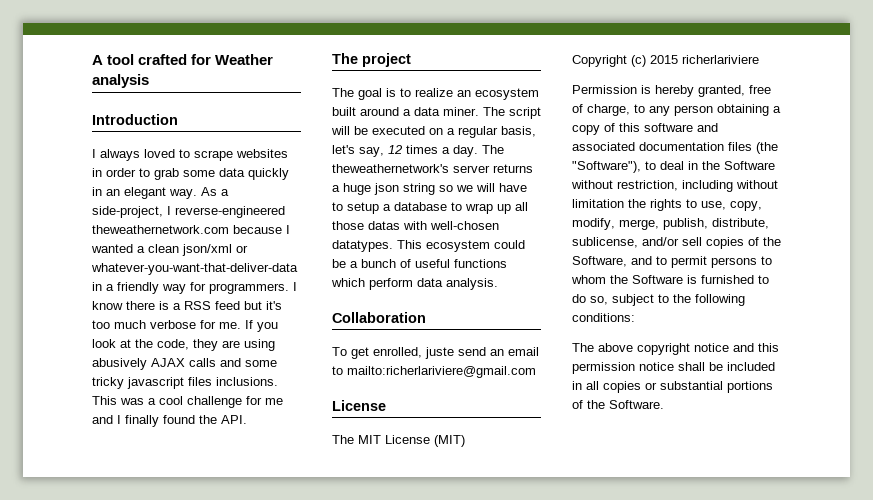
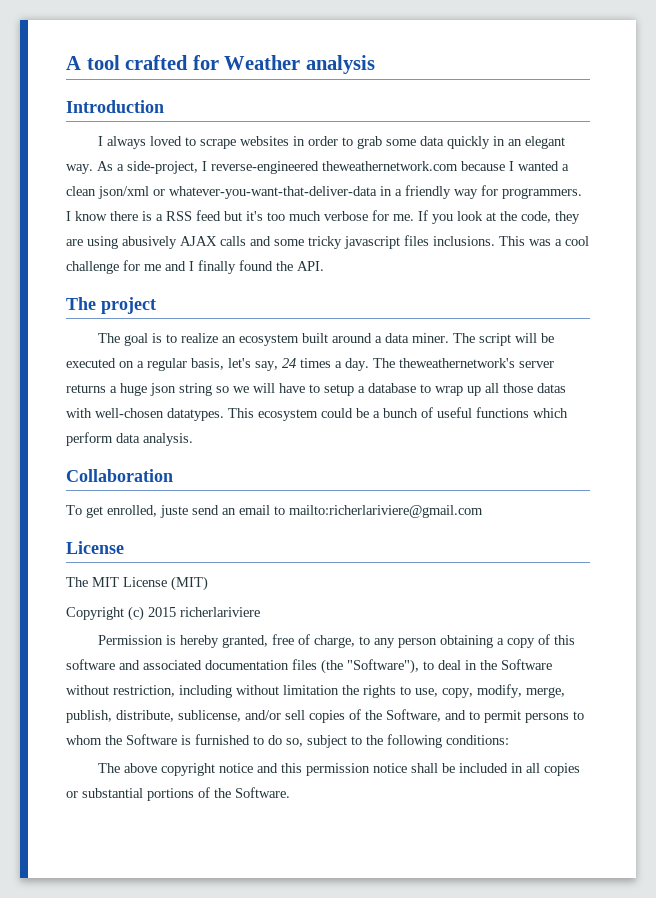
[388,145,403,154] 12 -> [282,358,296,368] 24

